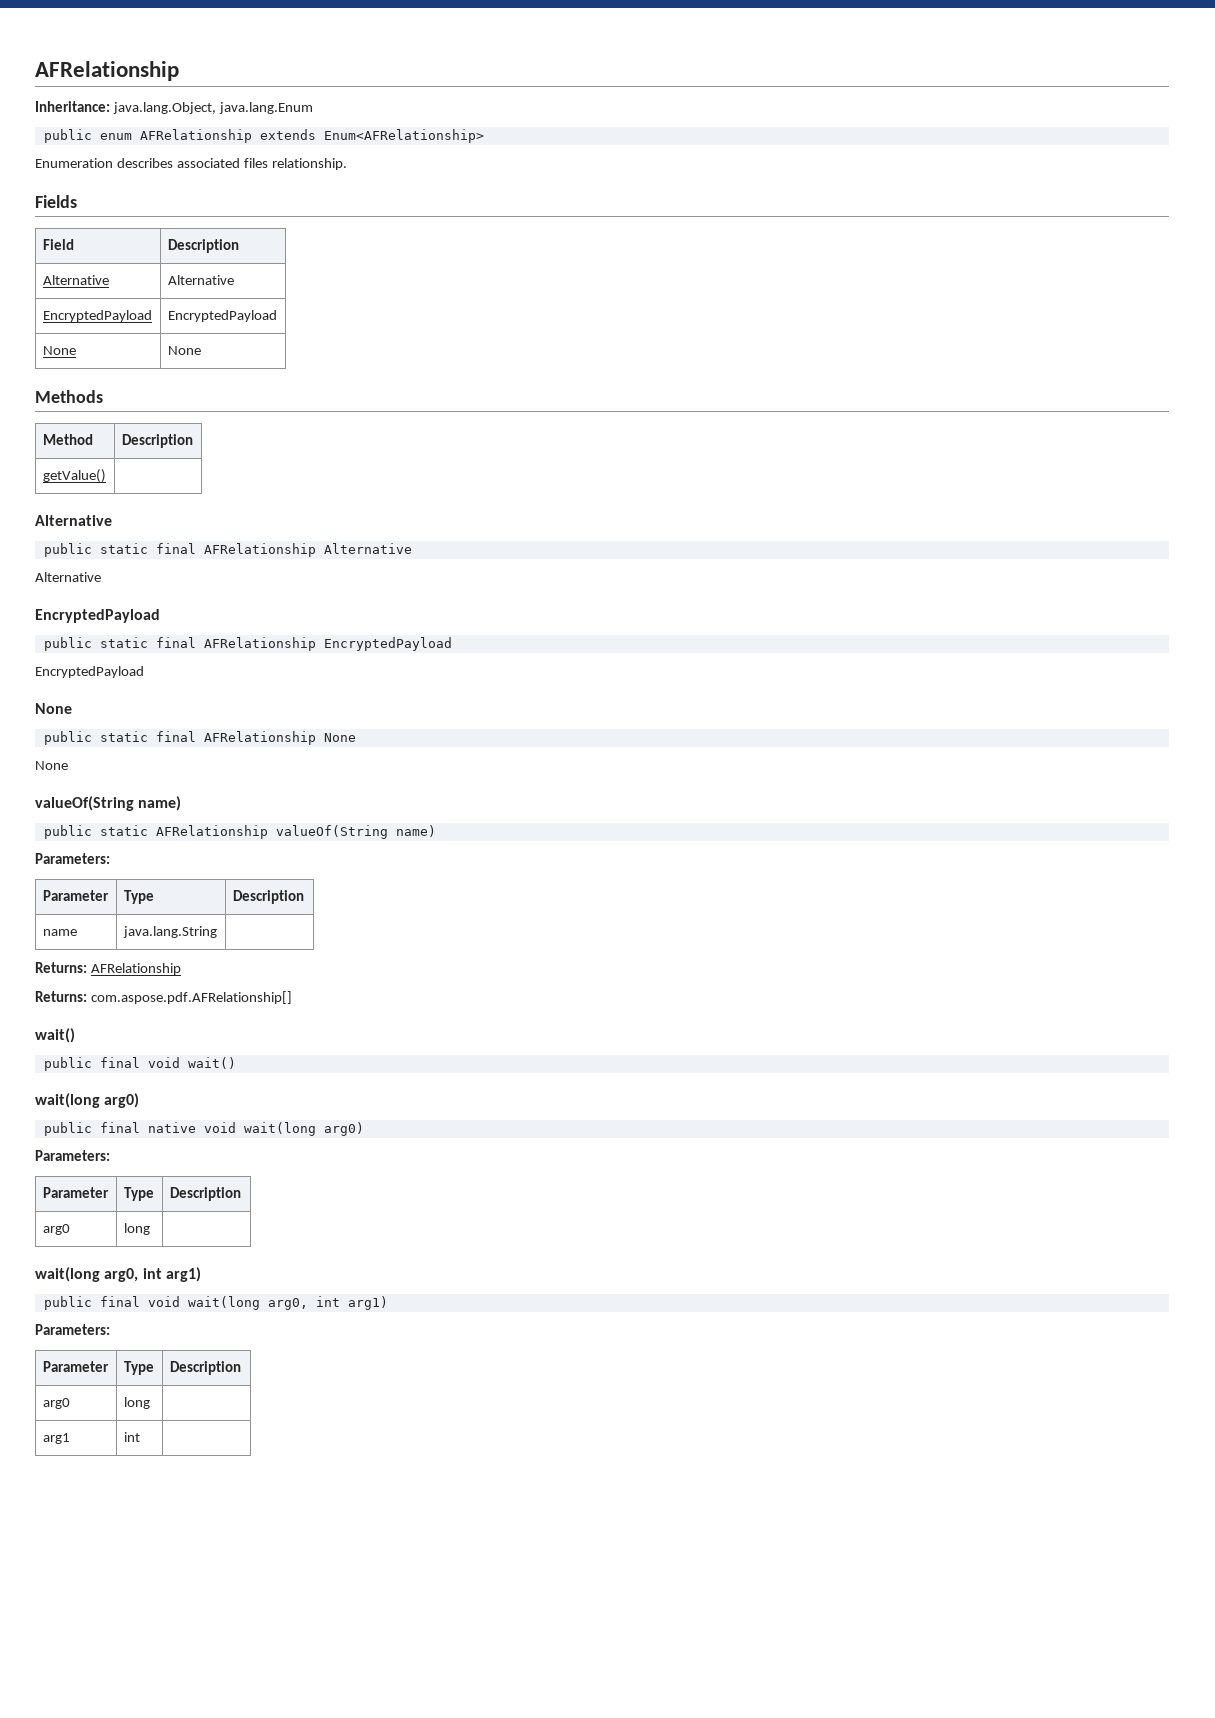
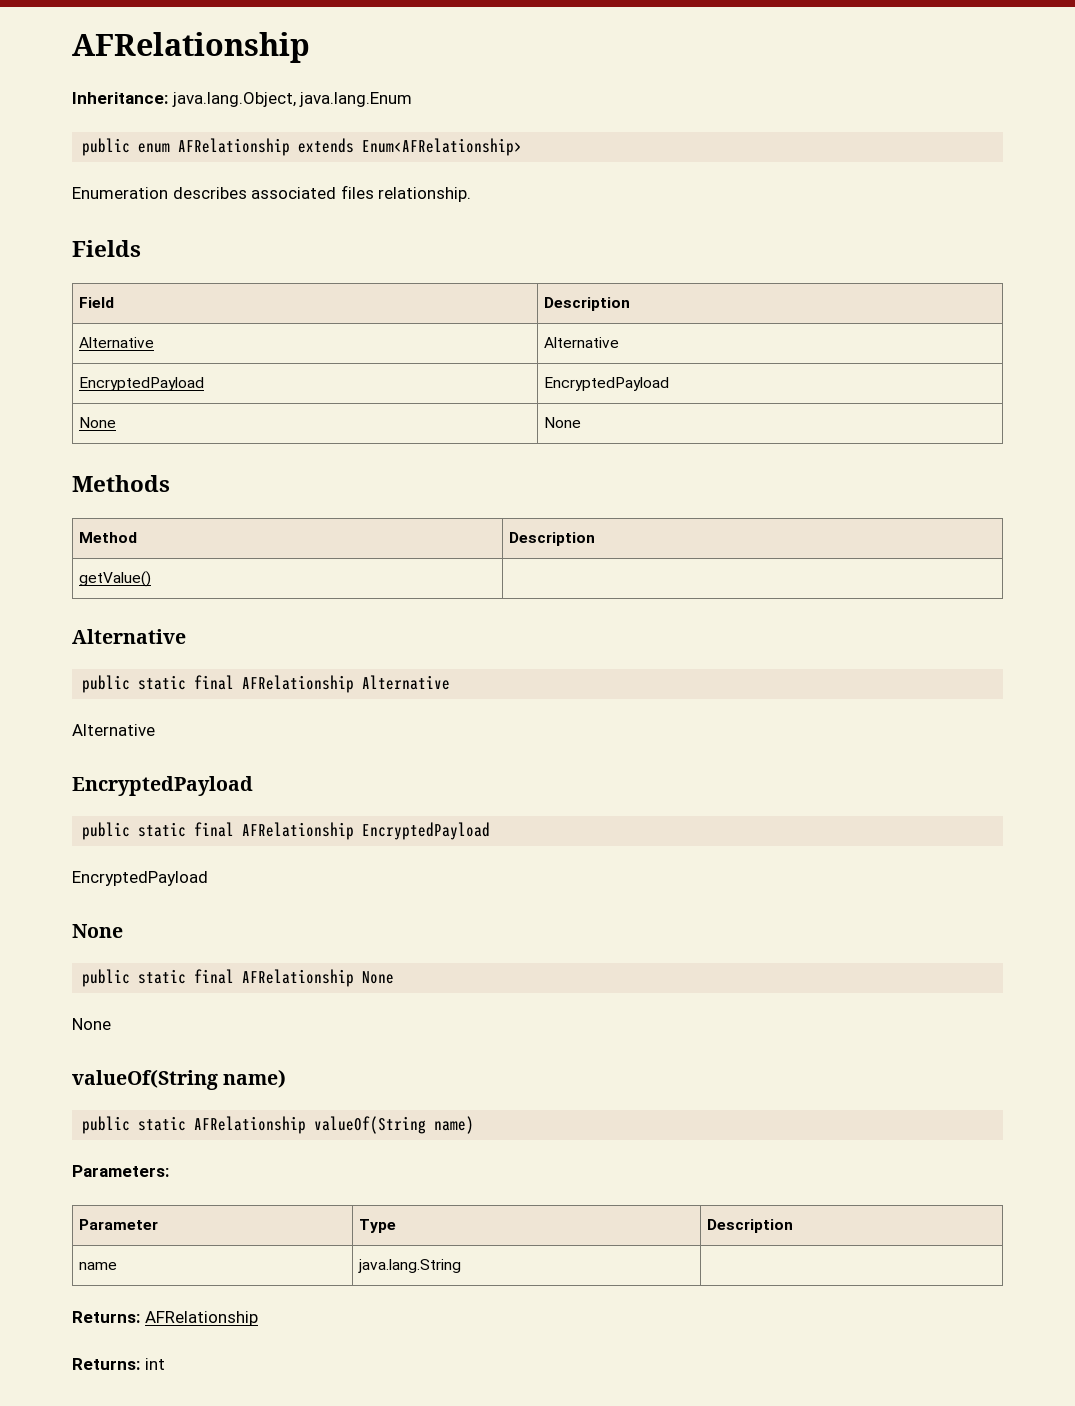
[90,991,292,1004] [35,1028,75,1043] [43,1057,236,1071] [35,1093,140,1108] [43,1122,364,1136] [35,1150,110,1161] [42,1187,109,1198] [123,1187,154,1201] [169,1187,241,1201] [42,1224,70,1235] [123,1223,150,1235] [35,1267,201,1282] [43,1296,388,1310] [35,1324,110,1335] [42,1361,109,1372] [123,1361,154,1375] [169,1361,241,1375] [42,1398,70,1409] [123,1397,150,1409] [42,1433,70,1444] [123,1432,140,1442] com.aspose.pdf.AFRelationship[] // wait() // public final void wait() // wait(long arg0) // public final native void wait(long arg0) // Parameters: // Parameter | Type | Description // arg0 | long | // wait(long arg0, int arg1) // public final void wait(long arg0, int arg1) // Parameters: // Parameter | Type | Description // arg0 | long | // arg1 | int | -> [144,1358,165,1370] int

